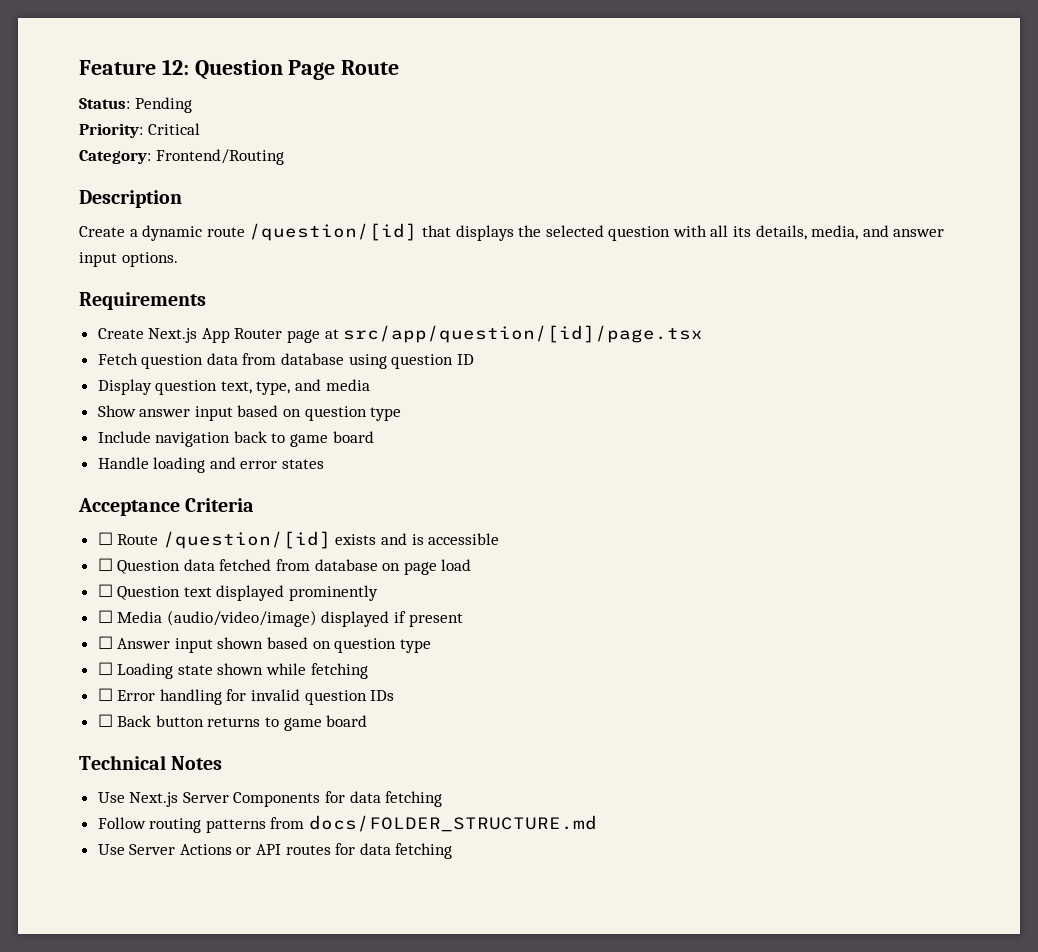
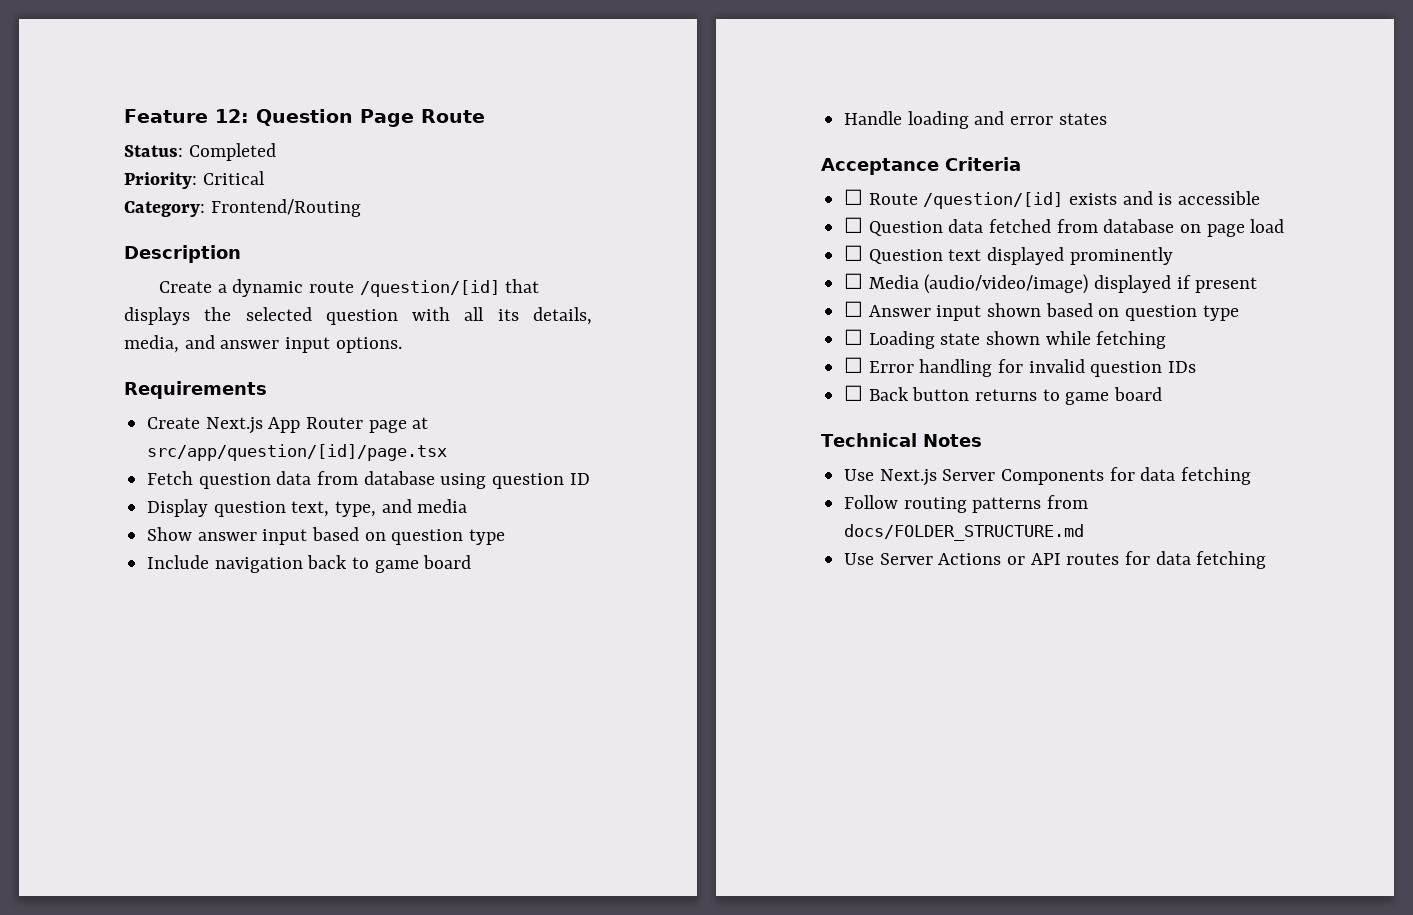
[134,97,192,113] Pending -> [188,143,276,161] Completed

